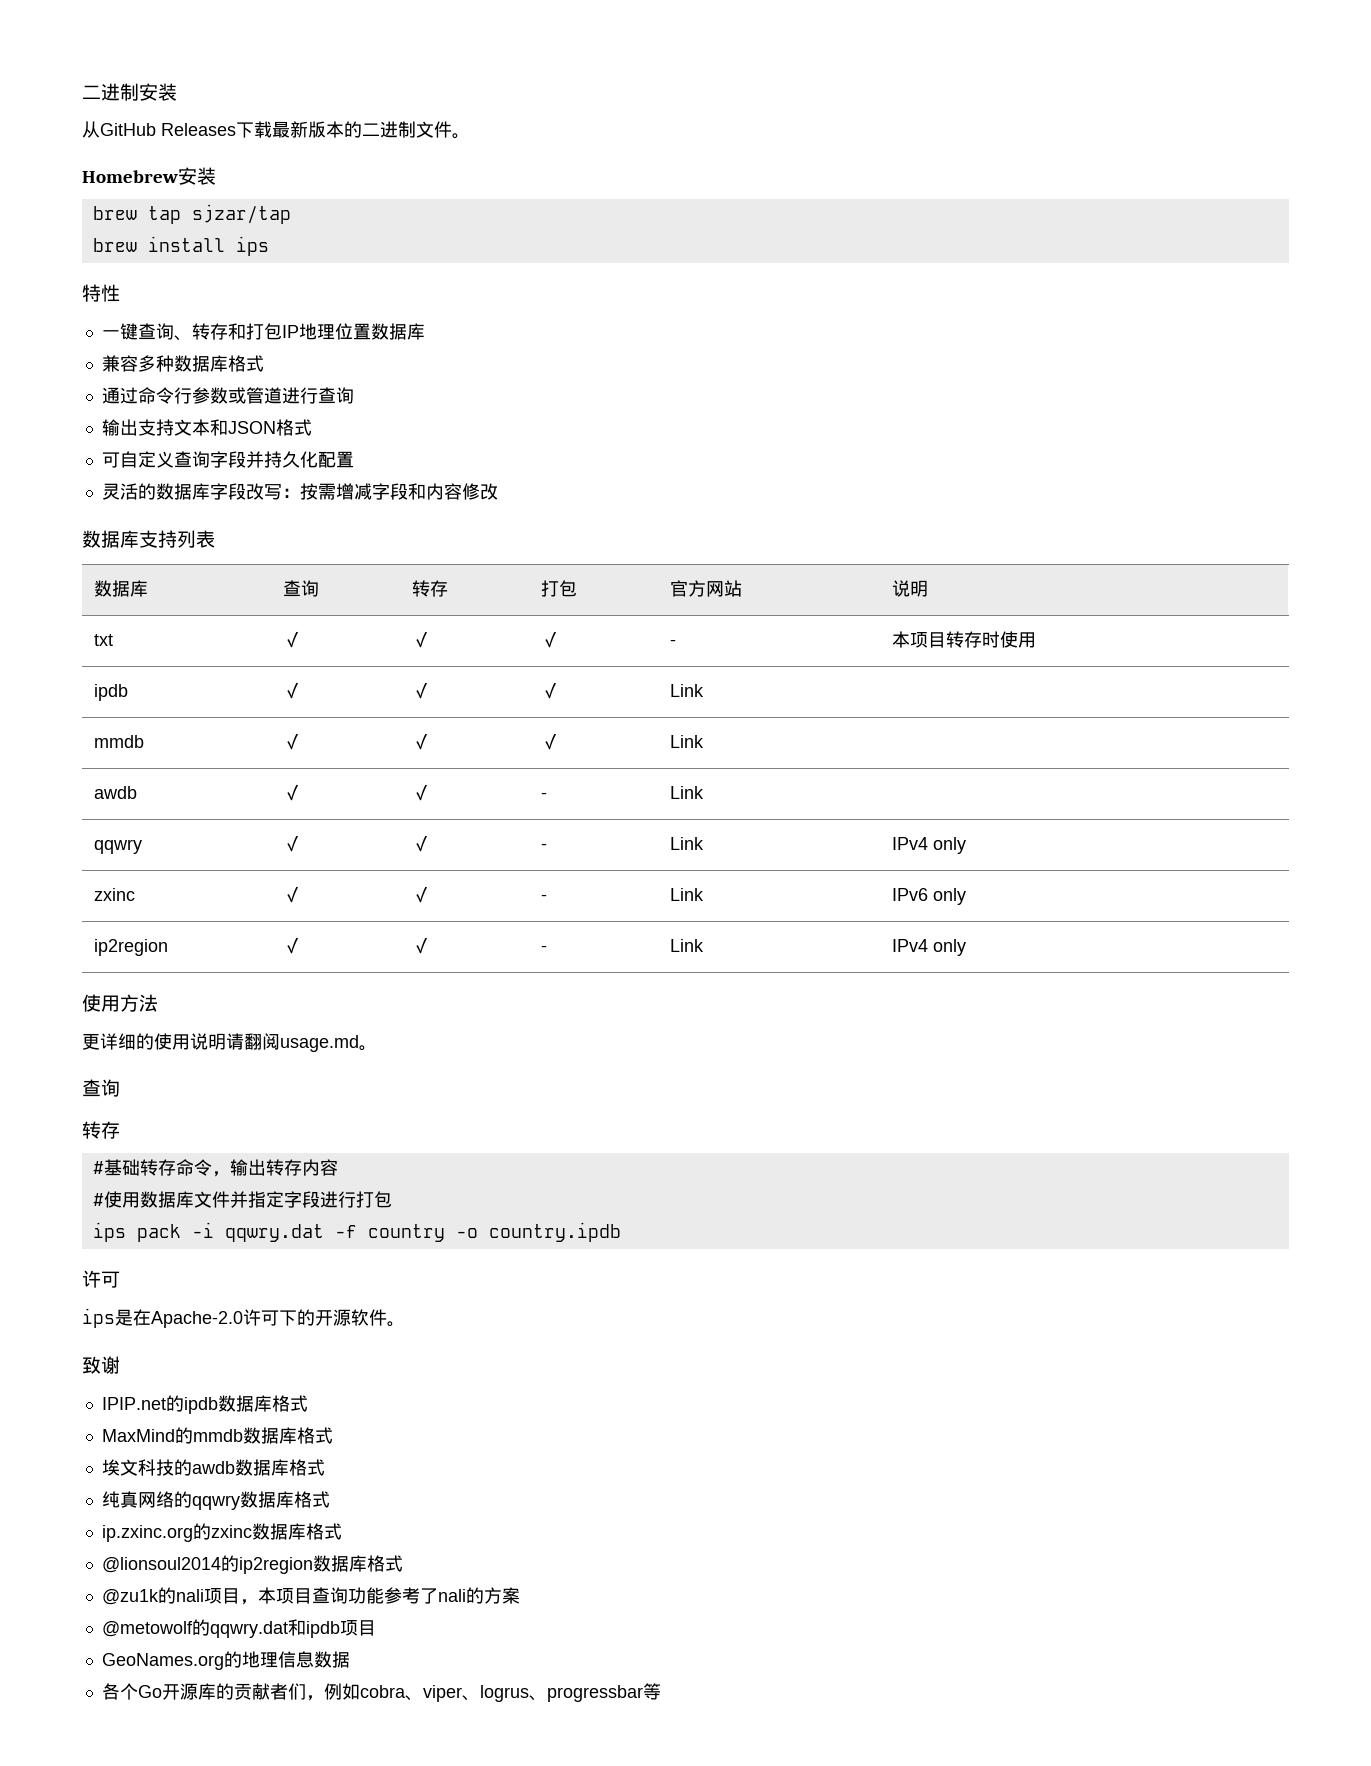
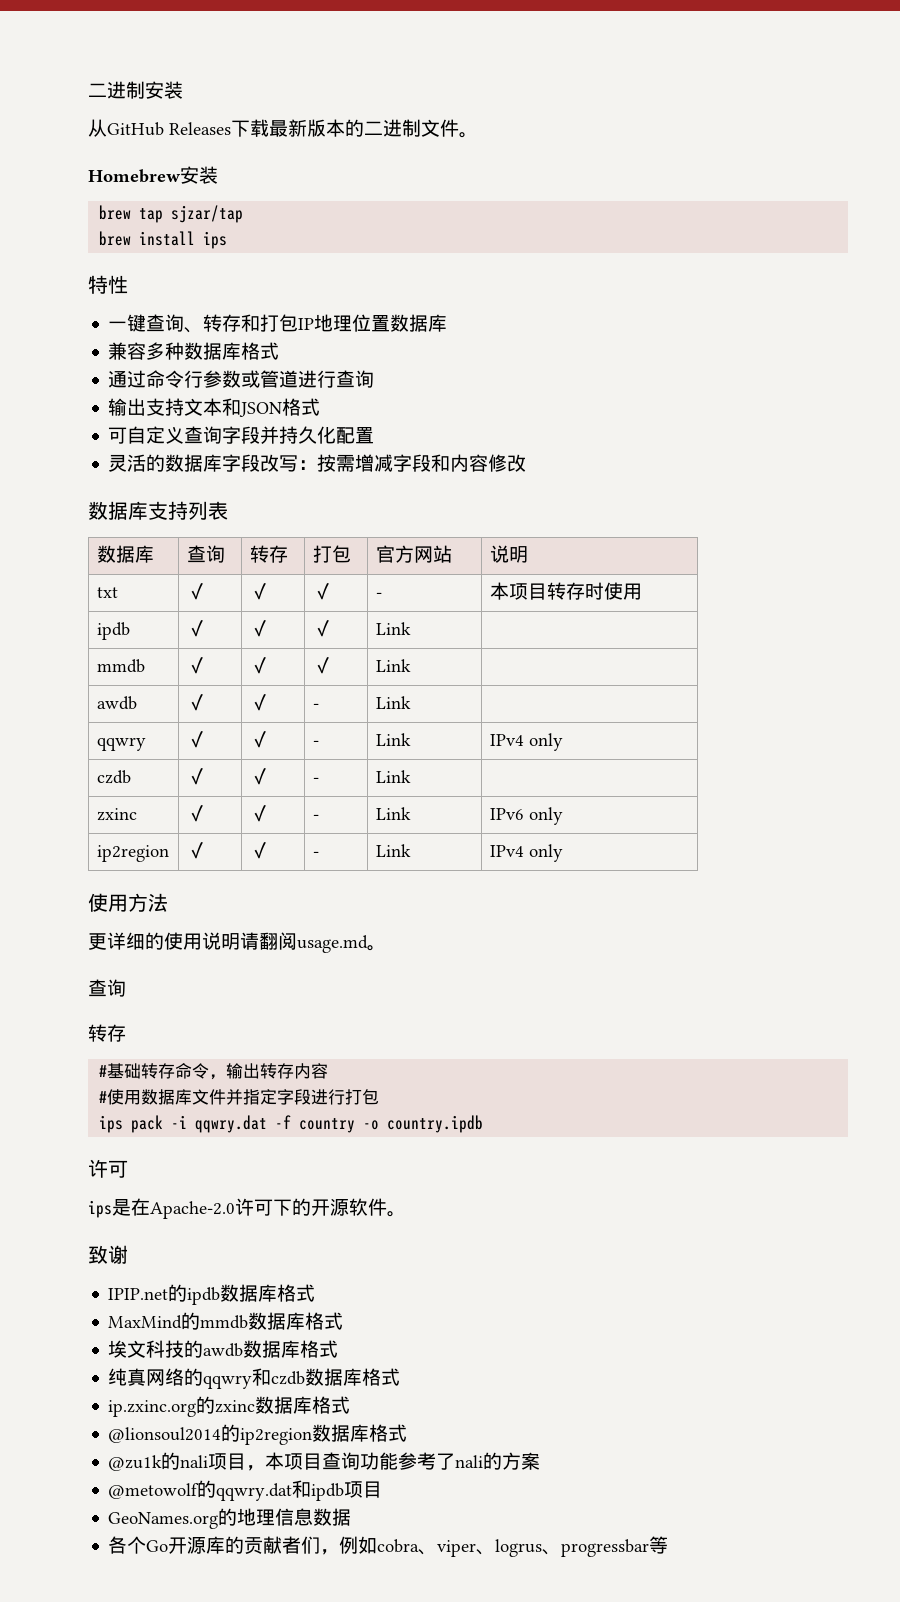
(967, 845) none -> [96,770,131,784] [186,768,206,785] [249,768,269,785] [312,777,319,783] [375,770,411,783] // czdb | ✓ | ✓ | - | Link |
(240, 1502) none -> [252,1368,306,1386] 和czdb

